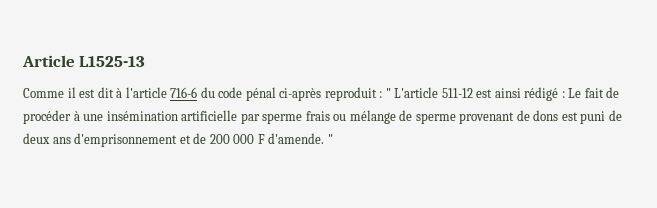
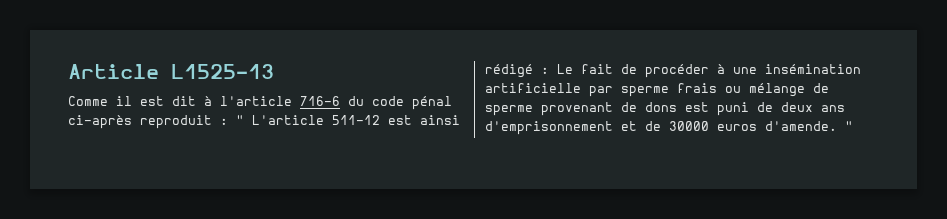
[209,134,265,144] 200 000 F -> [669,121,757,131] 30000 euros

